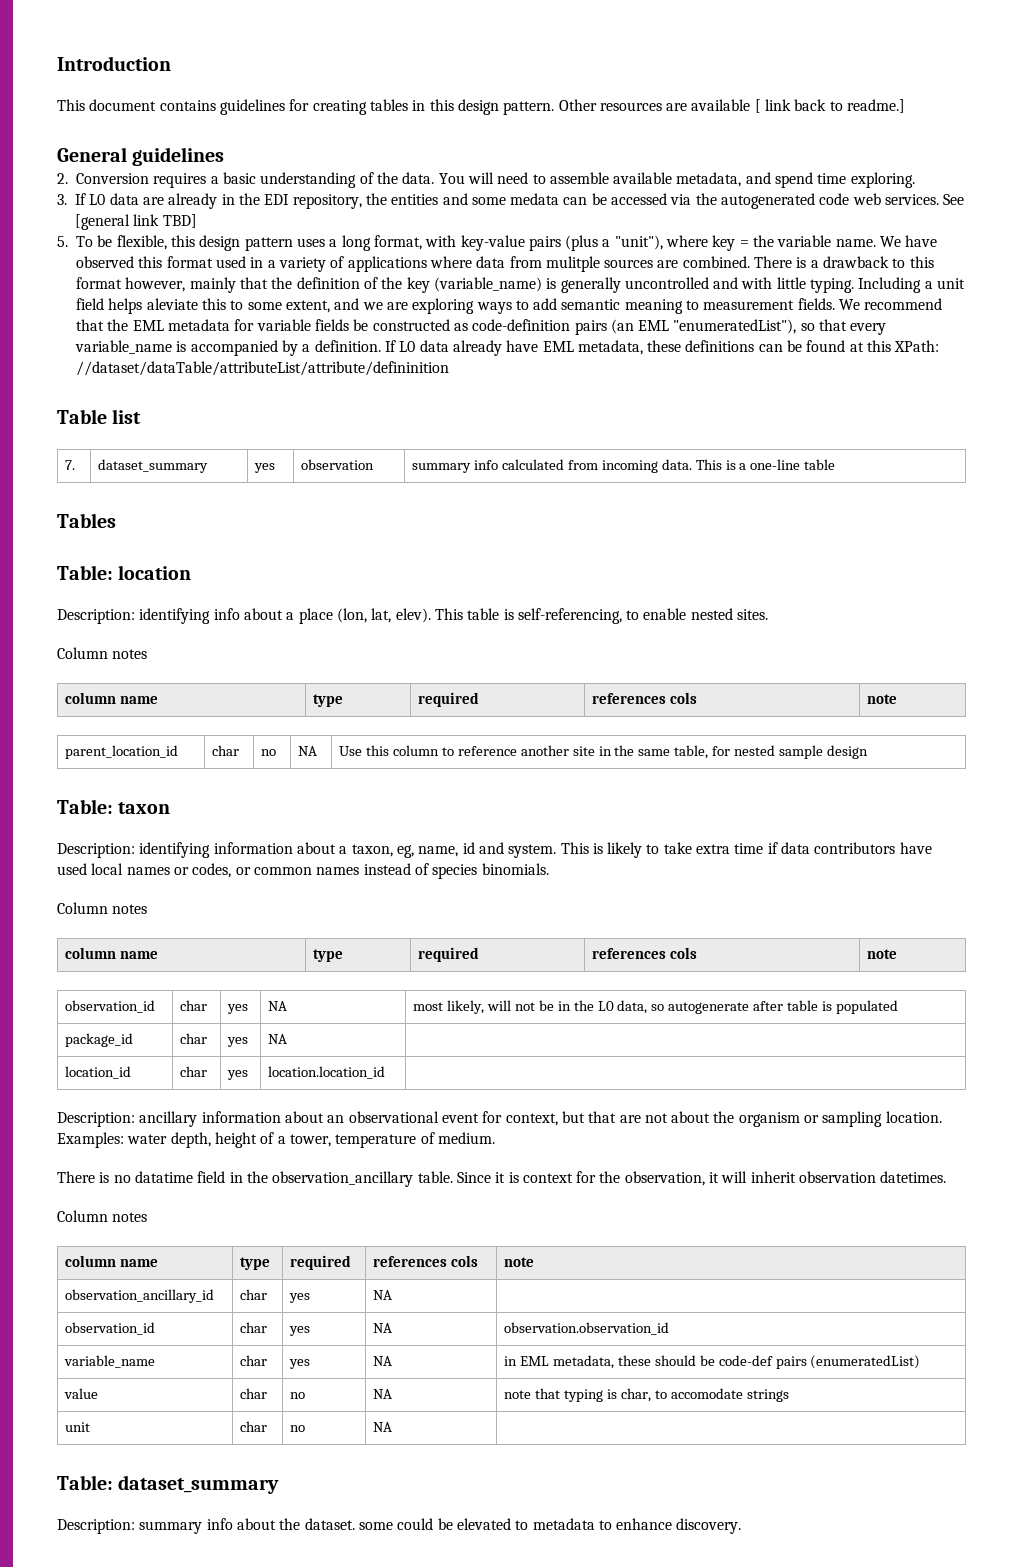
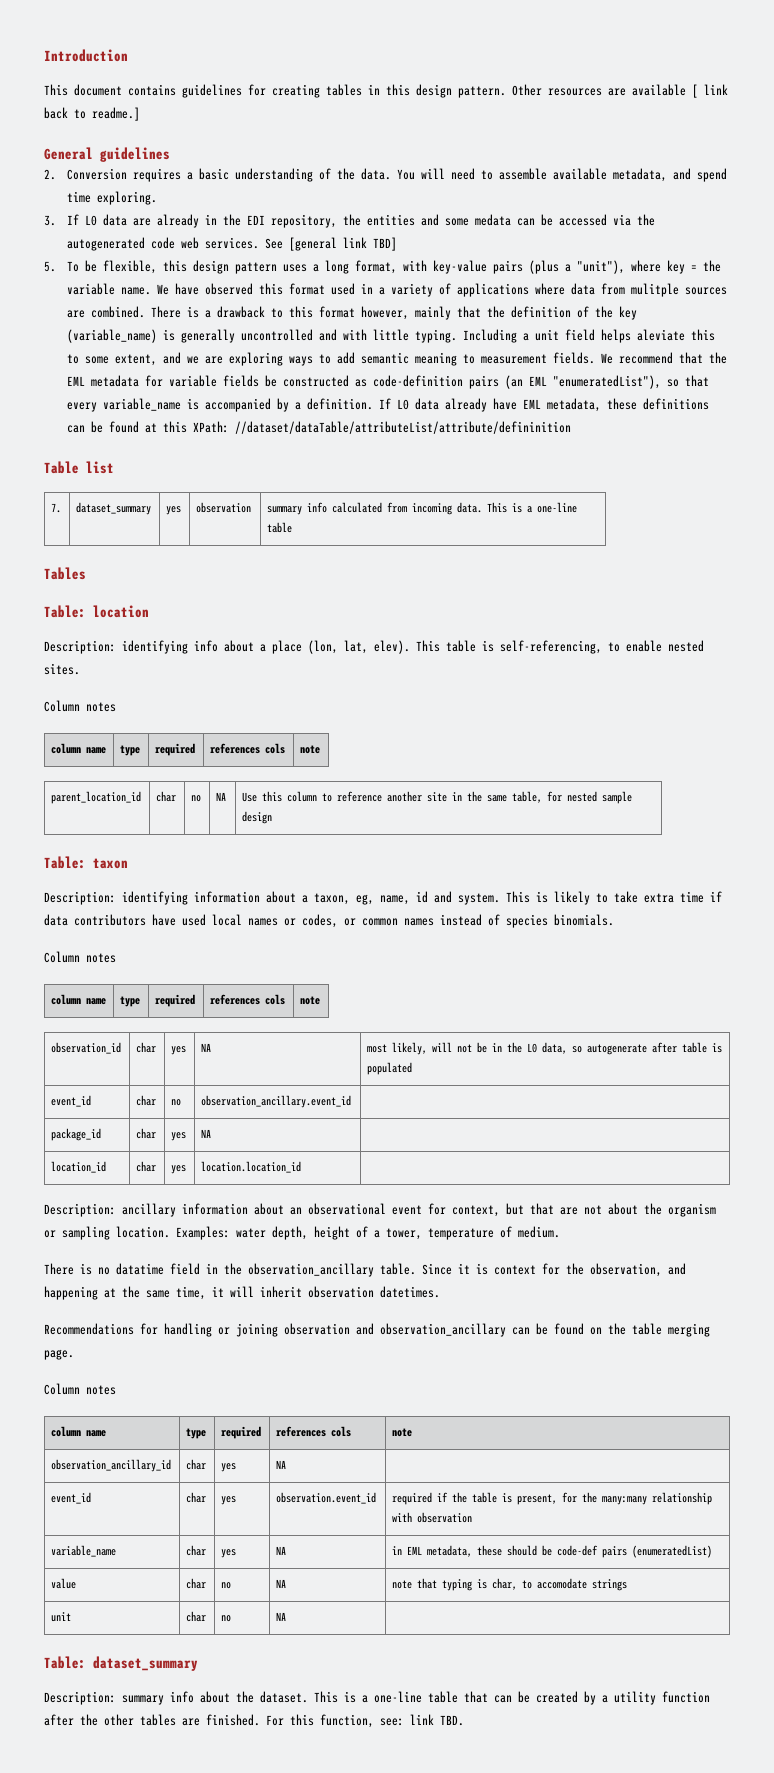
(898, 1007) none -> [51,1095,92,1107] [136,1095,157,1106] [171,1099,182,1106] [201,1095,352,1108] // event_id | char | no | observation_ancillary.event_id |
(705, 1178) none -> [668,1263,686,1275] [44,1286,206,1300] and happening at the same time,
(947, 1177) none -> [44,1323,710,1337] [44,1349,74,1360] // Recommendations for handling or joining observation and observation_ancillary can be found on the table merging page.
[65,1322,156,1335] [240,1322,268,1333] [289,1326,311,1336] [373,1323,393,1333] [504,1322,670,1335] observation_id | char | yes | NA | observation.observation_id -> [51,1492,92,1504] [186,1492,207,1503] [221,1496,237,1505] [276,1492,377,1504] [392,1492,713,1505] [392,1512,473,1523] event_id | char | yes | observation.event_id | required if the table is present, for the many:many relationship with observation
[358,1518,742,1534] some could be elevated to metadata to enhance discovery. -> [314,1691,710,1705] [44,1714,464,1728] This is a one-line table that can be created by a utility function after the other tables are finished. For this function, see: link TBD.

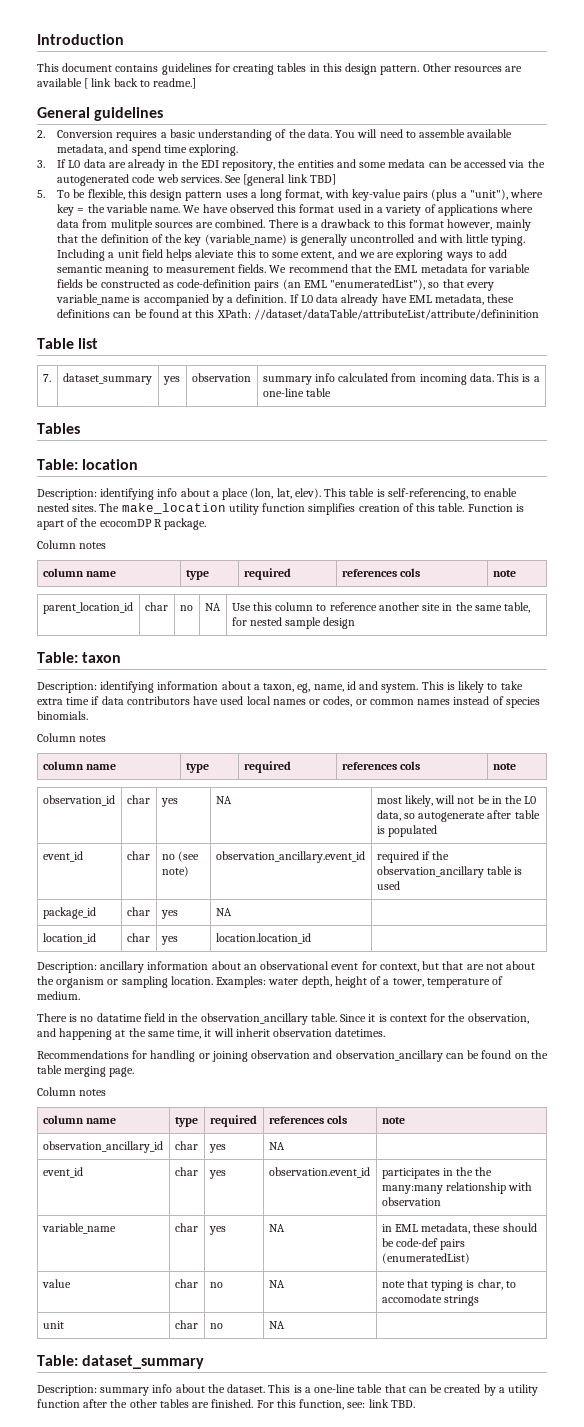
(80, 669) none -> [99,503,524,515] [37,518,207,530] The make_location utility function simplifies creation of this table. Function is apart of the ecocomDP R package.
(182, 1102) none -> [177,851,199,862] [161,866,189,877] (see note)
(352, 1101) none -> [376,851,450,863] [376,866,523,878] [376,881,400,890] required if the observation_ancillary table is used
[392,1492,578,1505] required if the table is present, for -> [381,1167,474,1179] participates in the

